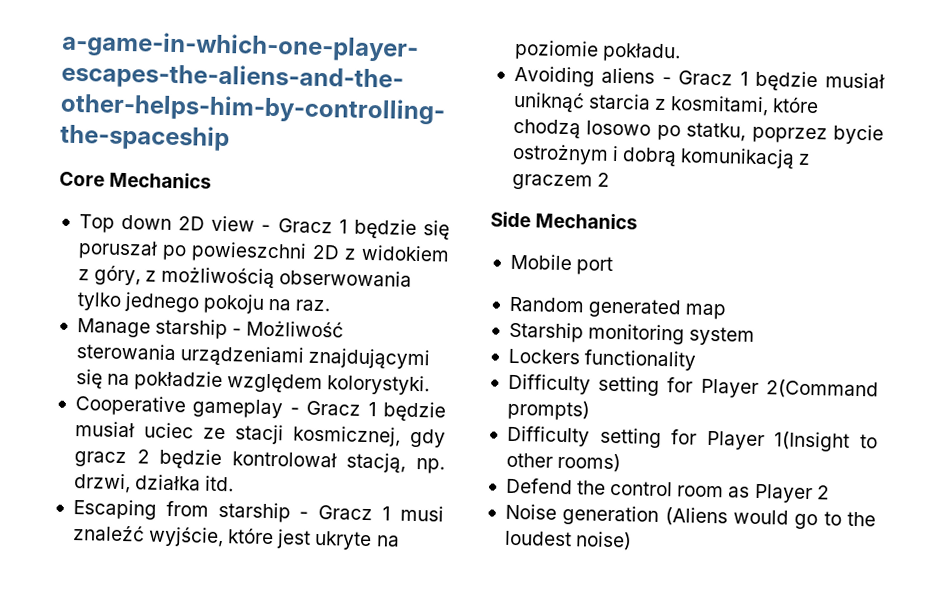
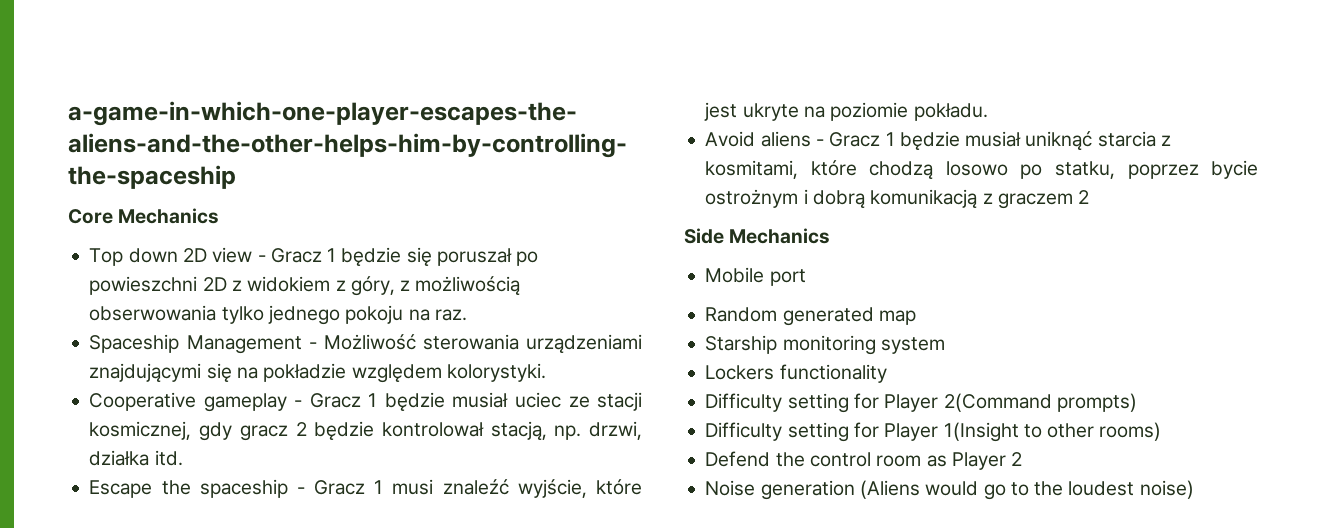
[76,318,229,340] Manage starship -> [89,334,302,354] Spaceship Management
[72,499,291,523] Escaping from starship -> [89,479,288,498] Escape the spaceship
[513,65,595,87] Avoiding -> [705,131,756,147] Avoid

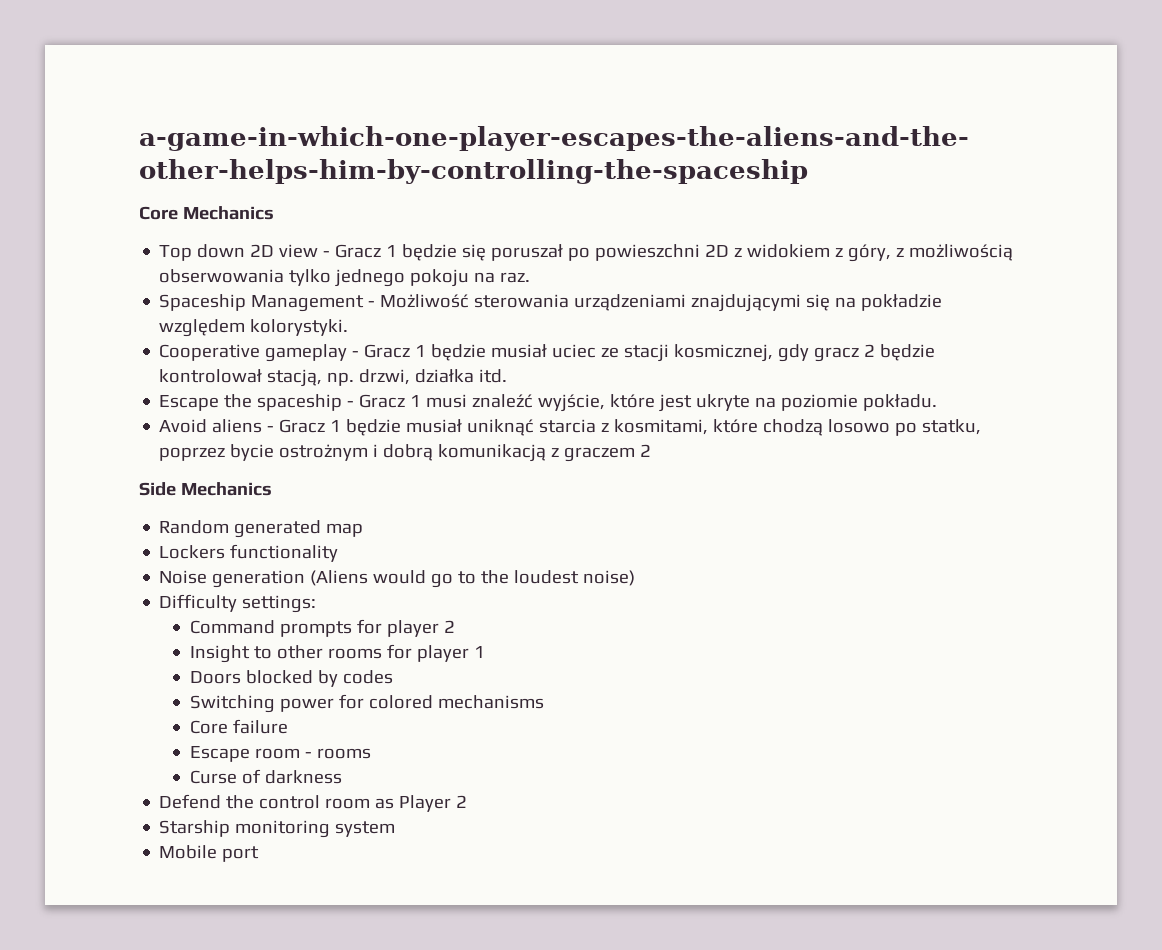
[705,267,806,286] // Mobile port -> (272, 489) none
[705,335,945,355] // Starship monitoring system -> (364, 530) none
[705,393,1137,413] [705,422,1162,442] [705,451,1023,470] // Difficulty setting for Player 2(Command prompts) // Difficulty setting for Player 1(Insight to other rooms) // Defend the control room as Player 2 -> (339, 553) none
(1194, 489) none -> [159,594,317,613] [189,619,455,637] [189,644,485,663] [189,670,393,687] [189,694,544,713] [189,719,288,734] [189,746,371,762] [189,769,342,784] [159,794,468,812] [159,820,396,838] [159,845,260,862] // Difficulty settings: // Command prompts for player 2 // Insight to other rooms for player 1 // Doors blocked by codes // Switching power for colored mechanisms // Core failure // Escape room - rooms // Curse of darkness // Defend the control room as Player 2 // Starship monitoring system // Mobile port

